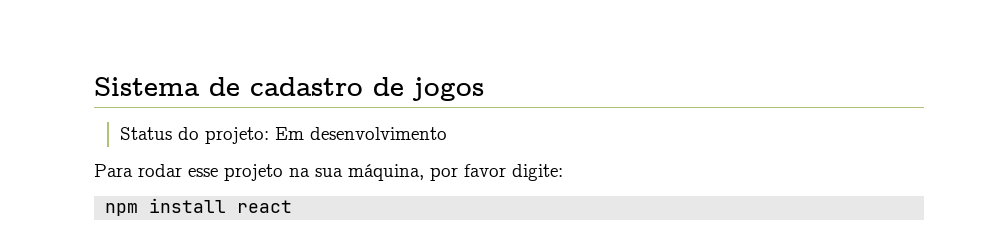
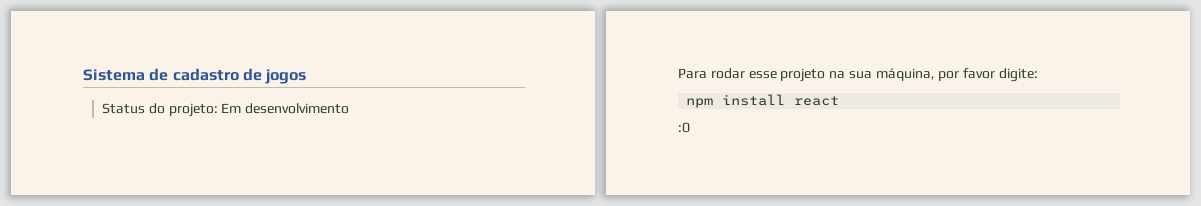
(293, 206) none -> [678,122,690,133] // :0

